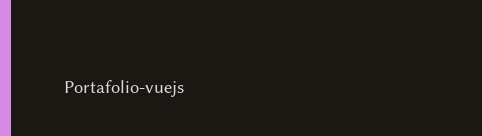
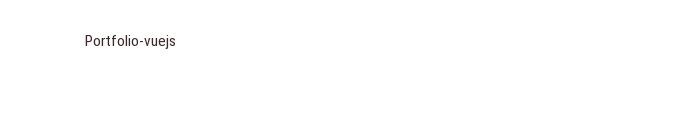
[64,80,184,97] Portafolio-vuejs -> [85,35,176,49] Portfolio-vuejs

